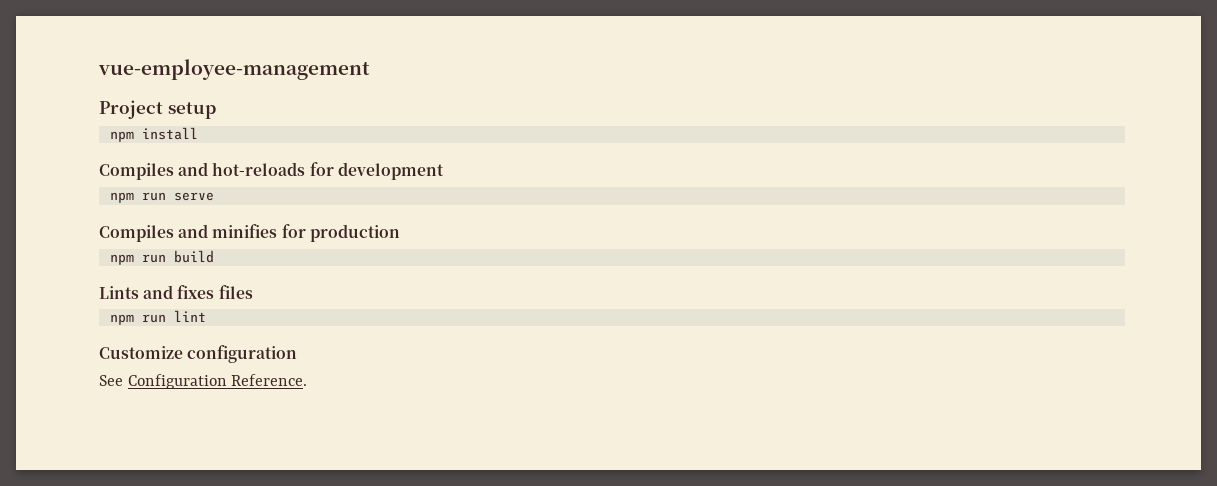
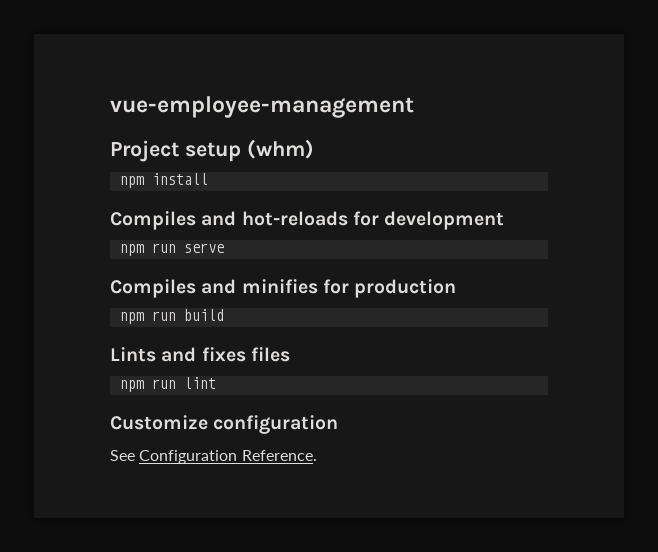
(216, 110) none -> [246,139,314,159] (whm)

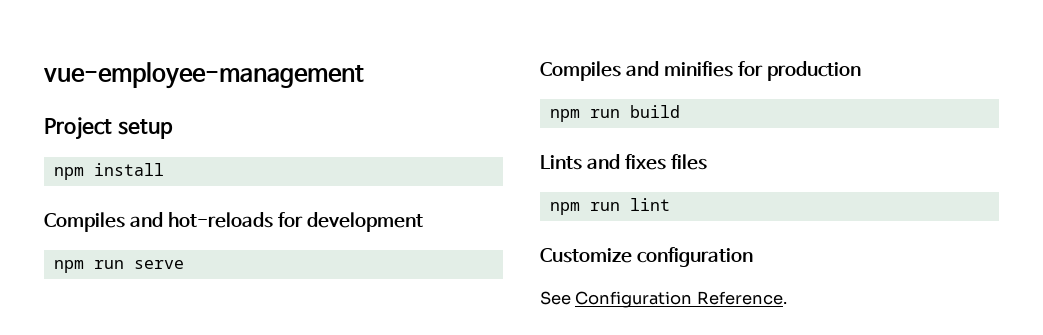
[246,139,314,159] (whm) -> (173, 129) none

